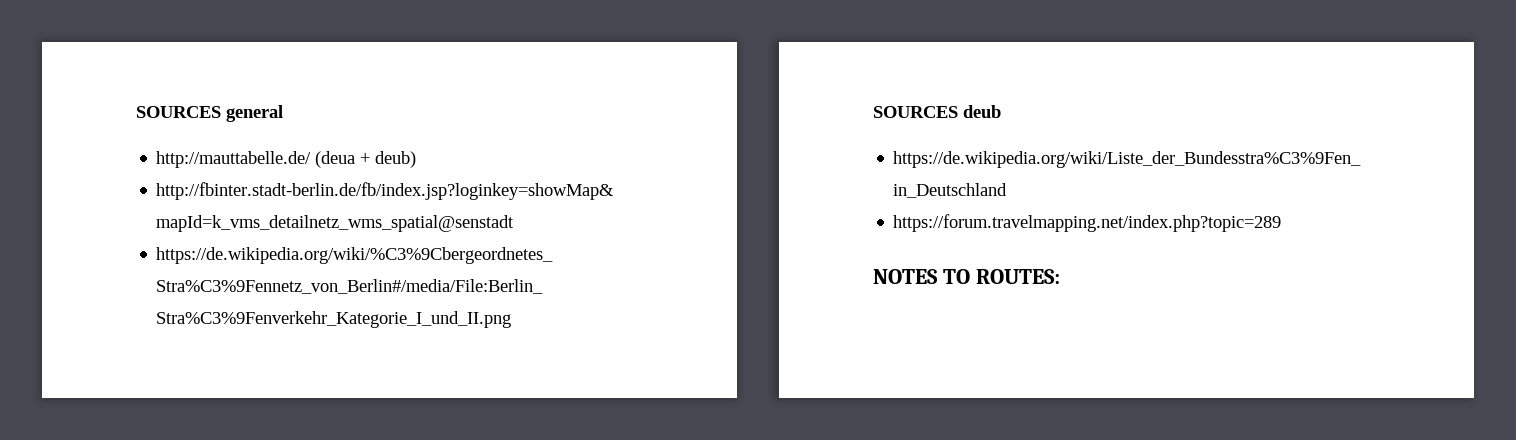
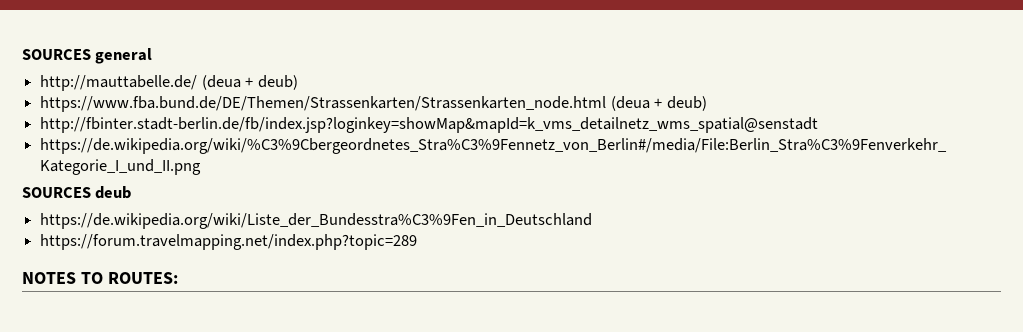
(417, 159) none -> [40,96,707,112] // https://www.fba.bund.de/DE/Themen/Strassenkarten/Strassenkarten_node.html (deua + deub)

